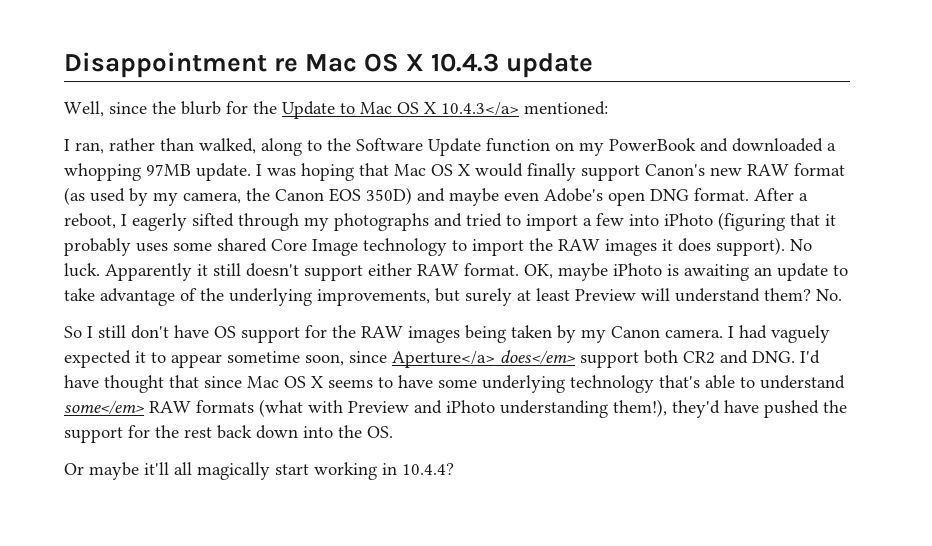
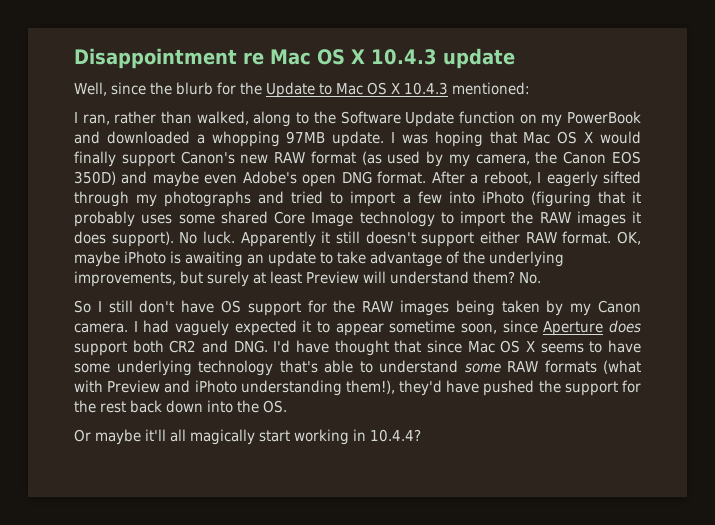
[441,102,519,116] 10.4.3</a> -> [404,82,448,95] 10.4.3
[392,350,575,368] Aperture</a> does</em> -> [543,320,641,336] Aperture does
[64,400,144,414] some</em> -> [464,363,501,373] some

